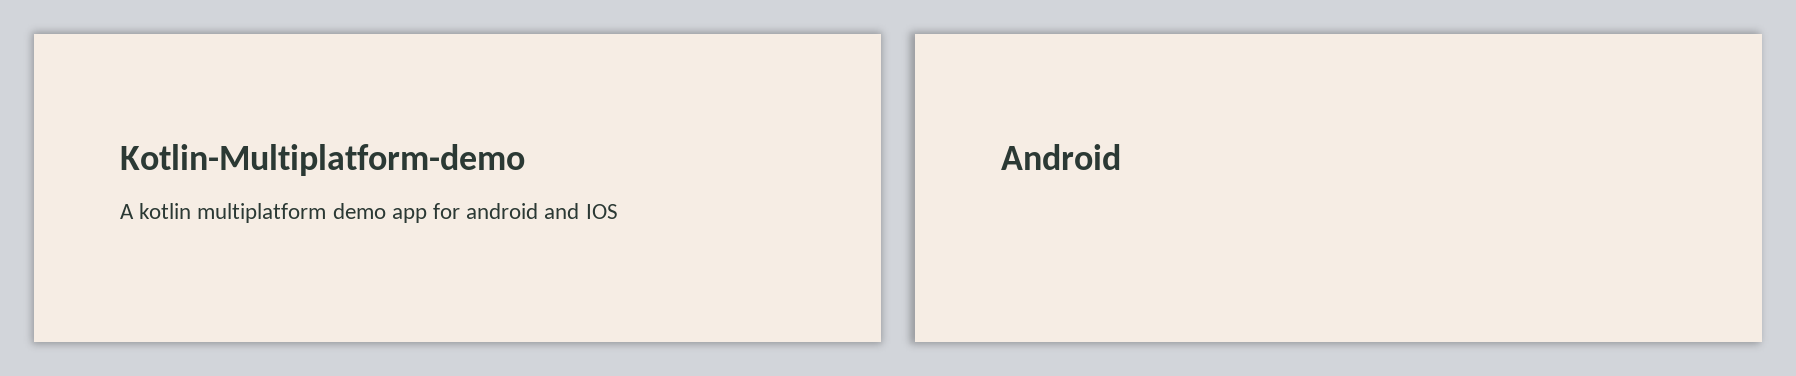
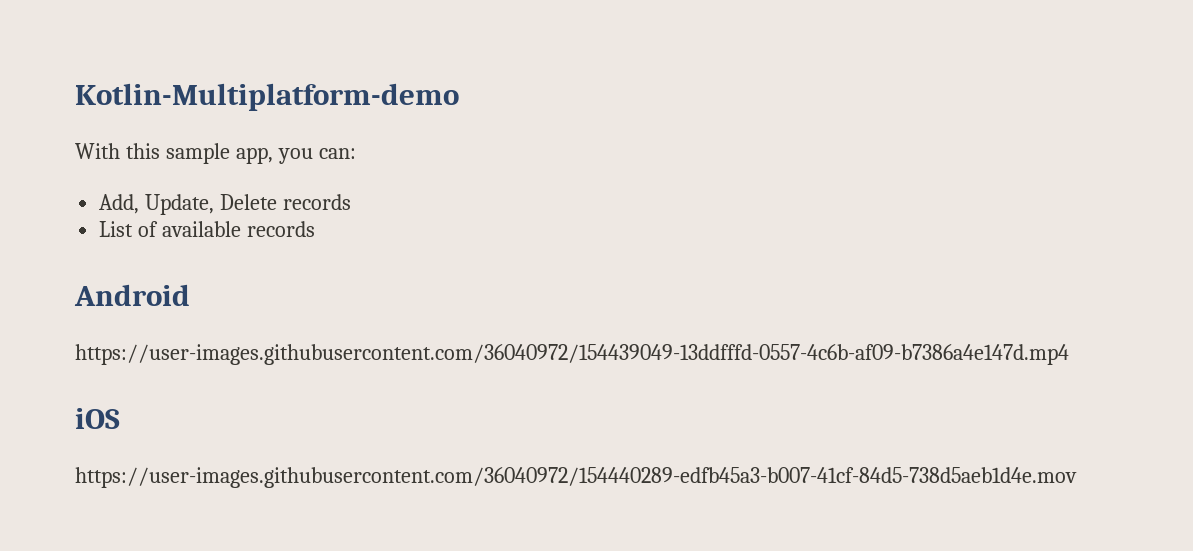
[120,203,618,223] [1001,144,1121,170] A kotlin multiplatform demo app for android and IOS // Android -> [75,143,356,164] [99,194,352,215] [99,221,316,237] [74,284,190,306] [75,344,1069,365] [75,408,120,429] [75,467,1077,488] With this sample app, you can: // Add, Update, Delete records // List of available records // Android // https://user-images.githubusercontent.com/36040972/154439049-13ddfffd-0557-4c6b-af09-b7386a4e147d.mp4 // iOS // https://user-images.githubusercontent.com/36040972/154440289-edfb45a3-b007-41cf-84d5-738d5aeb1d4e.mov

